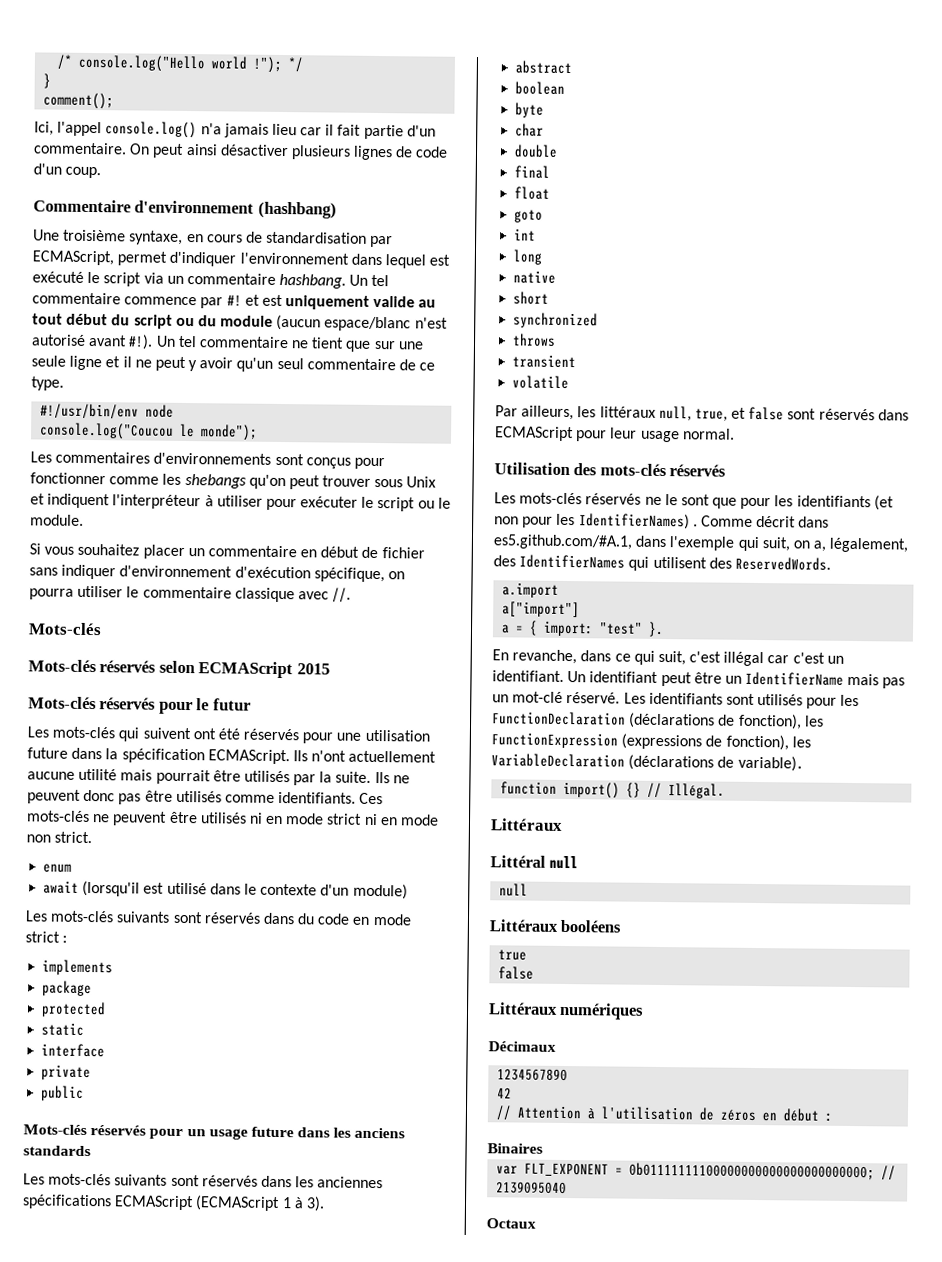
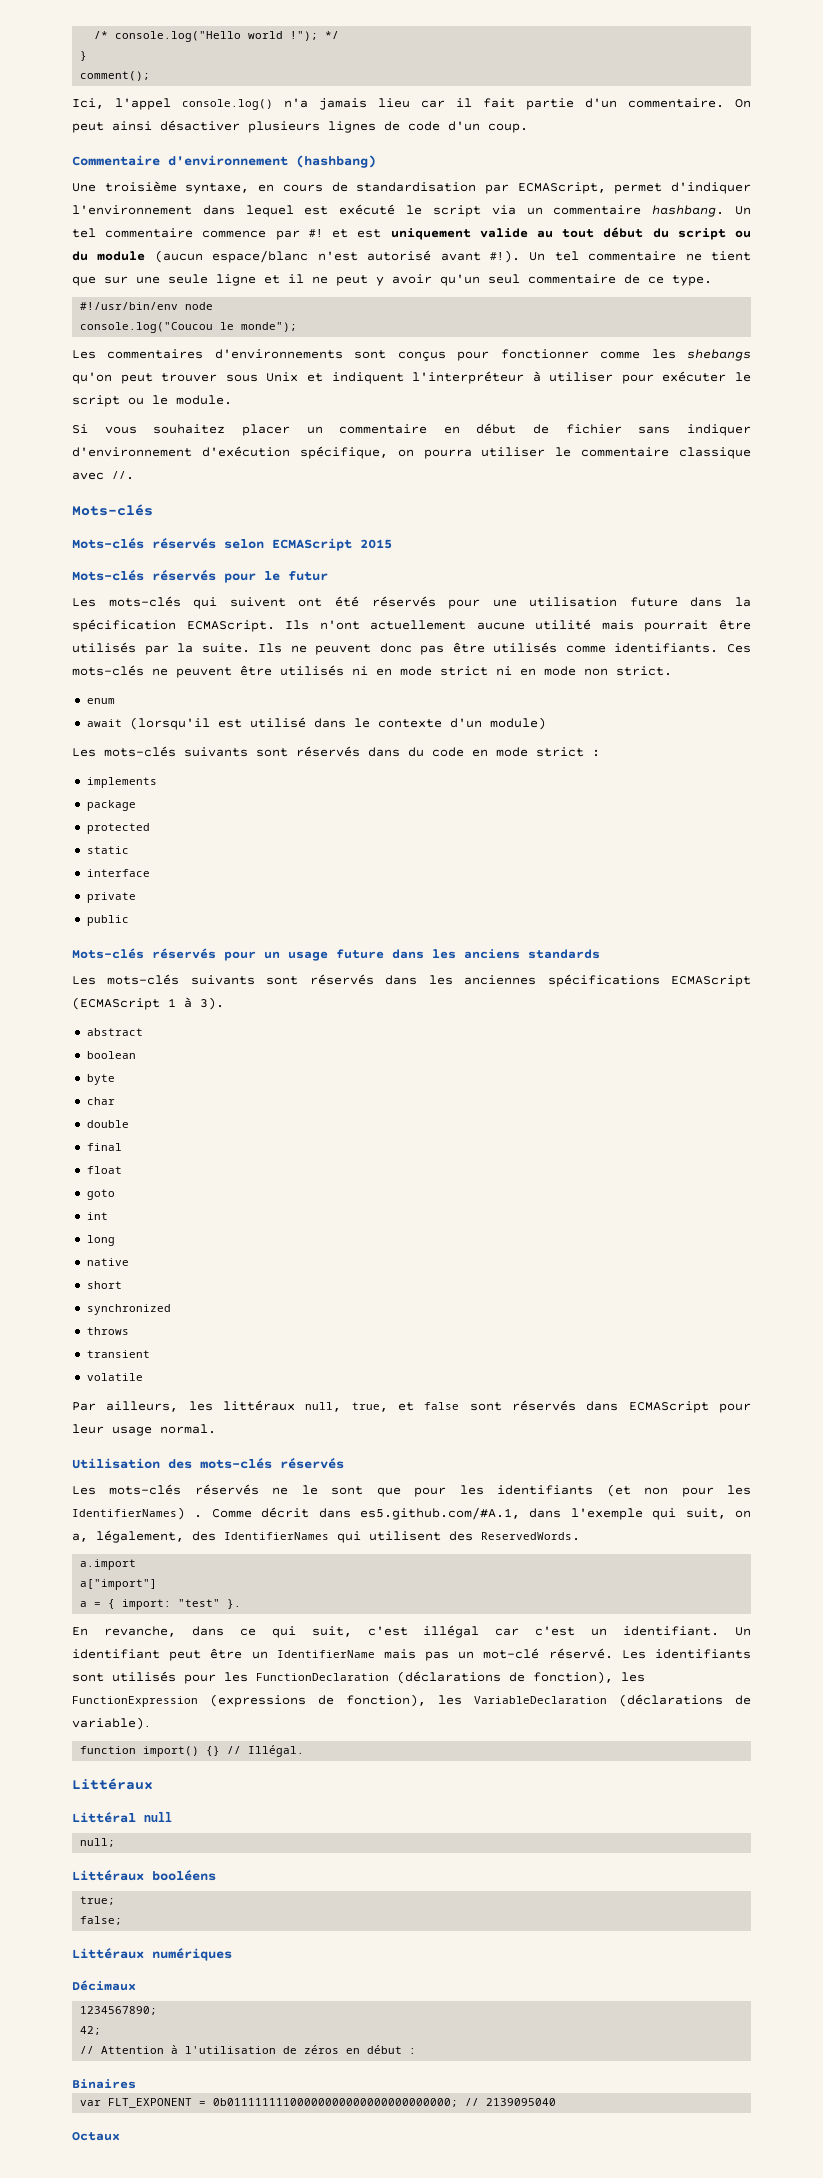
[499,883,529,897] null -> [80,1838,116,1847] null;
[498,949,528,961] [498,966,535,980] true // false -> [80,1896,116,1905] [80,1916,123,1925] true; // false;
[497,1068,569,1082] [497,1087,513,1099] 1234567890 // 42 -> [80,2006,158,2015] [80,2026,102,2035] 1234567890; // 42;

